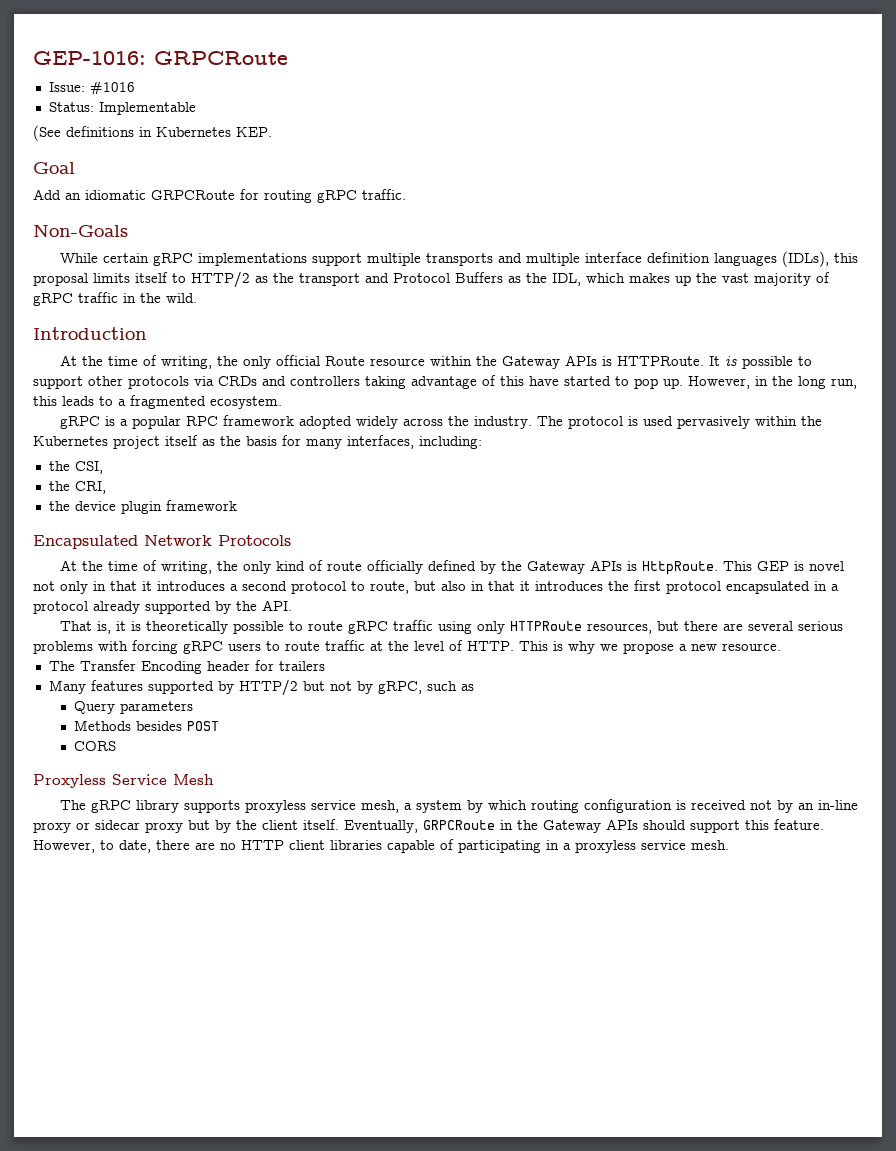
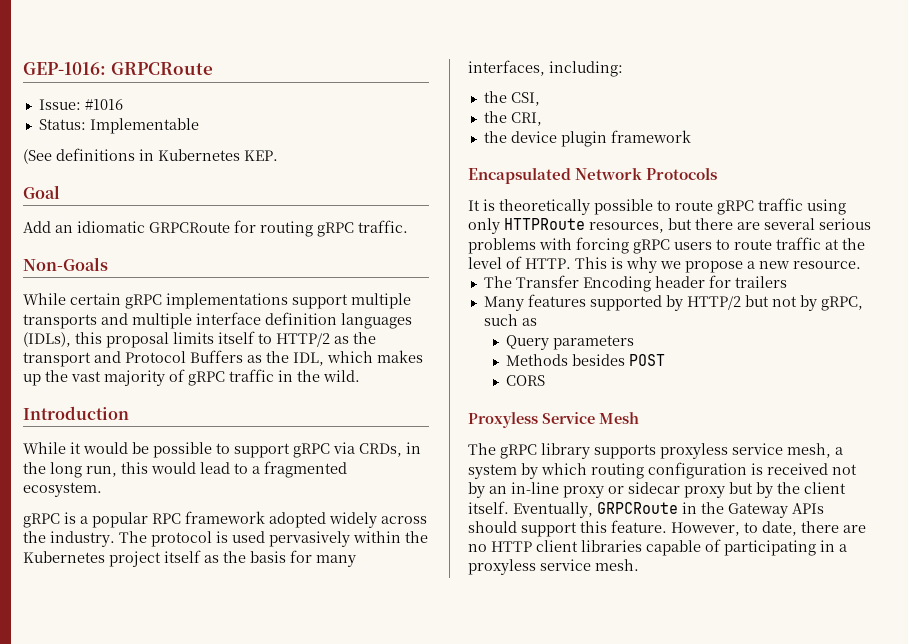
[59,355,812,369] [33,375,750,389] At the time of writing, the only official Route resource within the Gateway APIs is HTTPRoute. It is possible to support other protocols via CRDs and controllers taking advantage of this have started to pop up. However, -> [23,442,402,458] While it would be possible to support gRPC via CRDs,
[62,396,94,406] leads -> [151,462,230,474] would lead
[59,560,844,575] [33,580,839,594] [33,600,292,614] [59,621,126,634] At the time of writing, the only kind of route officially defined by the Gateway APIs is HttpRoute. This GEP is novel not only in that it introduces a second protocol to route, but also in that it introduces the first protocol encapsulated in a protocol already supported by the API. // That is, it -> [468,200,480,211] It

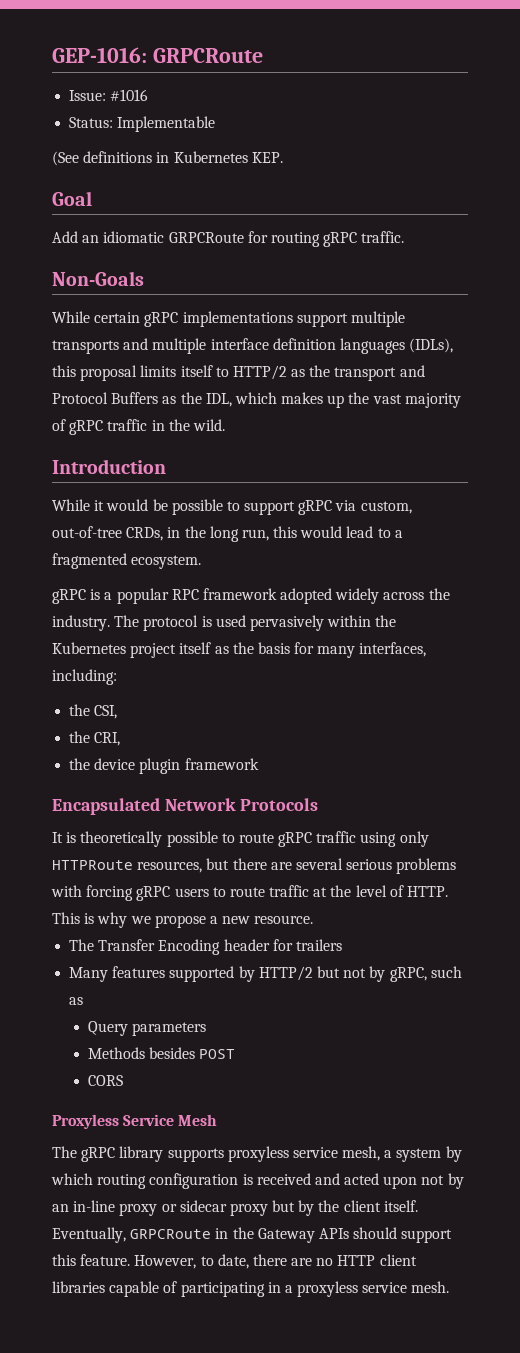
(355, 448) none -> [360,501,412,514] [52,526,122,538] custom, out-of-tree
(828, 469) none -> [314,1173,418,1189] and acted upon

